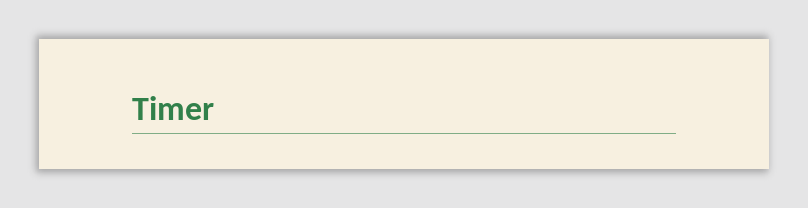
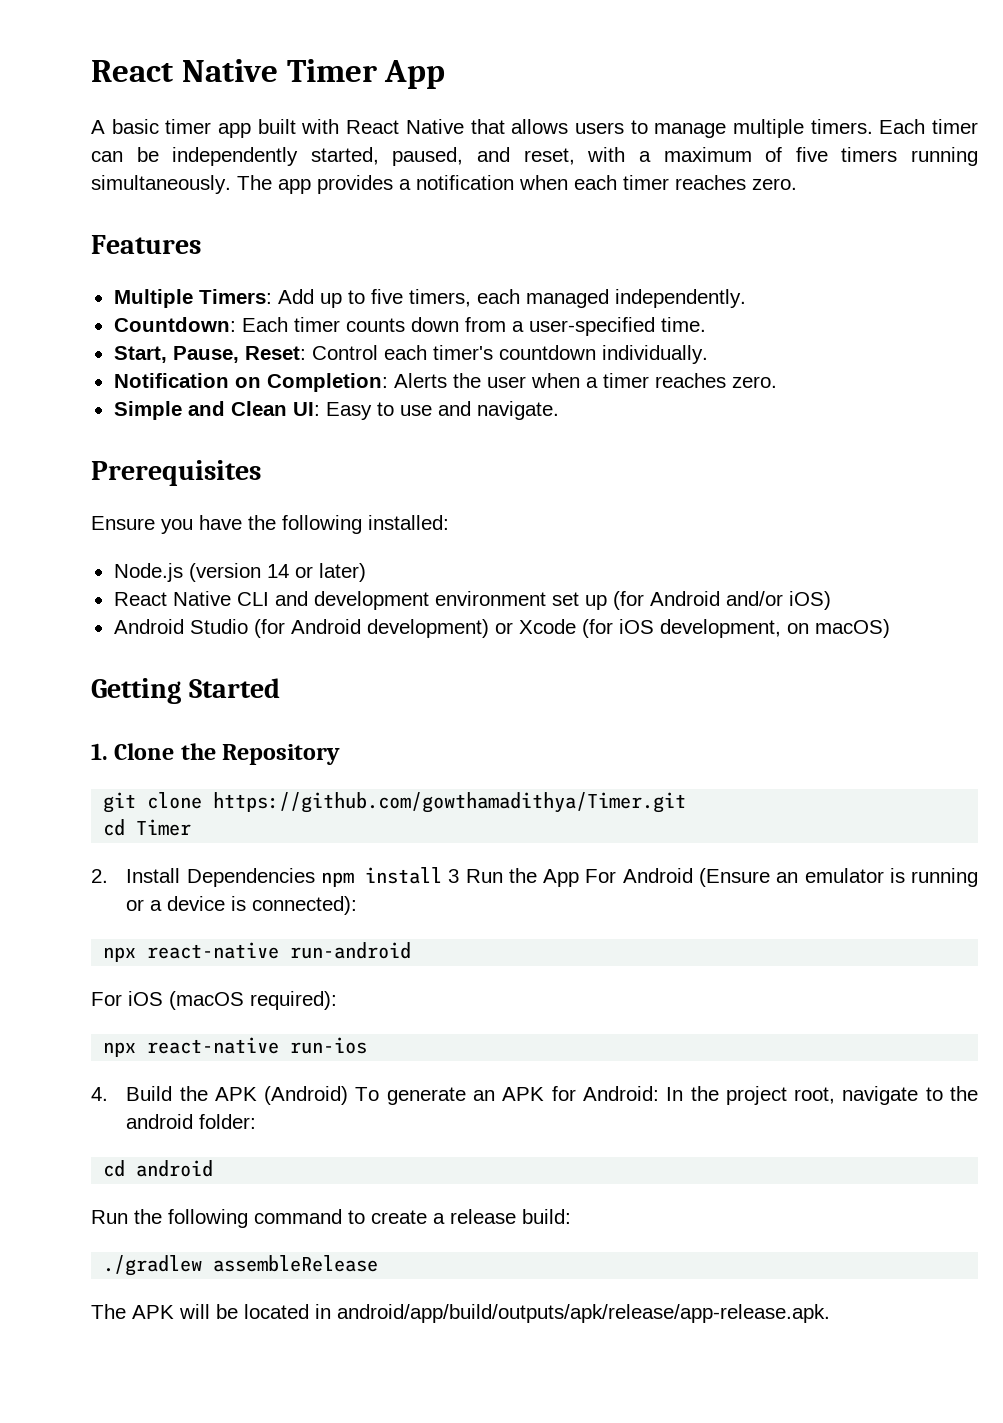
[132,96,214,120] Timer -> [91,59,446,89] [91,119,978,138] [91,147,979,166] [91,175,797,194] [91,235,201,254] [113,289,746,308] [113,317,706,336] [113,345,708,364] [113,373,777,392] [113,401,559,420] [91,460,261,486] [91,515,449,534] [113,563,366,582] [113,591,831,610] [113,619,890,638] [91,678,280,704] [91,743,341,765] [103,792,687,813] [103,819,192,836] [91,867,979,887] [126,896,358,915] [103,942,412,962] [91,991,337,1010] [103,1037,368,1057] [91,1086,979,1105] [126,1114,257,1129] [103,1160,214,1177] [91,1209,571,1228] [103,1255,379,1276] [91,1304,830,1323] React Native Timer App // A basic timer app built with React Native that allows users to manage multiple timers. Each timer can be independently started, paused, and reset, with a maximum of five timers running simultaneously. The app provides a notification when each timer reaches zero. // Features // Multiple Timers: Add up to five timers, each managed independently. // Countdown: Each timer counts down from a user-specified time. // Start, Pause, Reset: Control each timer's countdown individually. // Notification on Completion: Alerts the user when a timer reaches zero. // Simple and Clean UI: Easy to use and navigate. // Prerequisites // Ensure you have the following installed: // Node.js (version 14 or later) // React Native CLI and development environment set up (for Android and/or iOS) // Android Studio (for Android development) or Xcode (for iOS development, on macOS) // Getting Started // 1. Clone the Repository // git clone https://github.com/gowthamadithya/Timer.git // cd Timer // 2. Install Dependencies npm install 3 Run the App For Android (Ensure an emulator is running or a device is connected): // npx react-native run-android // For iOS (macOS required): // npx react-native run-ios // 4. Build the APK (Android) To generate an APK for Android: In the project root, navigate to the android folder: // cd android // Run the following command to create a release build: // ./gradlew assembleRelease // The APK will be located in android/app/build/outputs/apk/release/app-release.apk.

